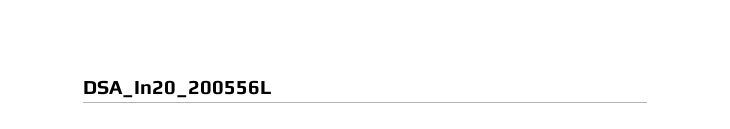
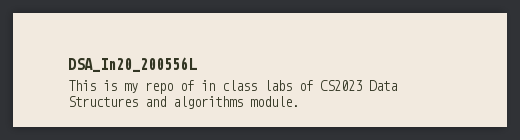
(272, 89) none -> [68,80,397,94] [68,96,299,109] // This is my repo of in class labs of CS2023 Data Structures and algorithms module.

